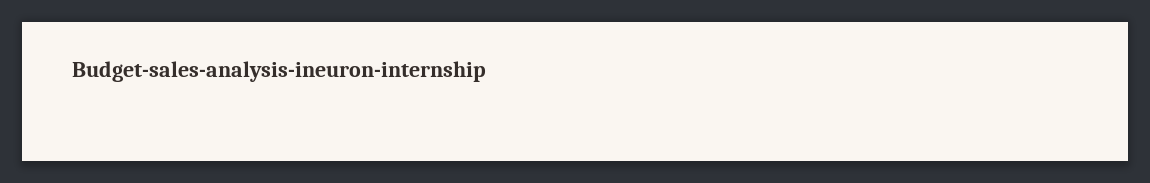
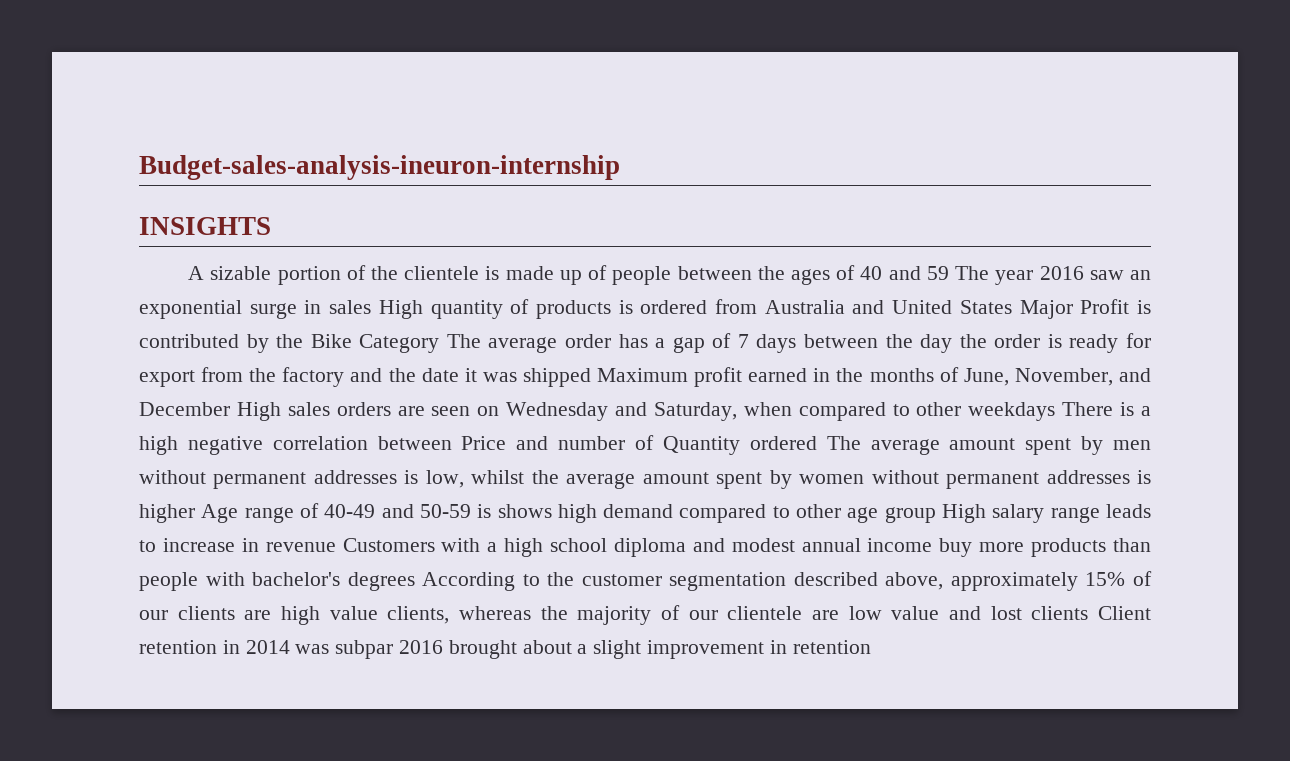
(486, 71) none -> [139,217,271,235] [188,265,1151,285] [139,299,1152,319] [139,333,1151,353] [139,367,1151,387] [139,402,1151,421] [139,435,1151,455] [139,470,1151,489] [139,503,1151,523] [139,538,1151,557] [139,571,1152,591] [139,605,1151,625] [139,640,871,659] // INSIGHTS // A sizable portion of the clientele is made up of people between the ages of 40 and 59 The year 2016 saw an exponential surge in sales High quantity of products is ordered from Australia and United States Major Profit is contributed by the Bike Category The average order has a gap of 7 days between the day the order is ready for export from the factory and the date it was shipped Maximum profit earned in the months of June, November, and December High sales orders are seen on Wednesday and Saturday, when compared to other weekdays There is a high negative correlation between Price and number of Quantity ordered The average amount spent by men without permanent addresses is low, whilst the average amount spent by women without permanent addresses is higher Age range of 40-49 and 50-59 is shows high demand compared to other age group High salary range leads to increase in revenue Customers with a high school diploma and modest annual income buy more products than people with bachelor's degrees According to the customer segmentation described above, approximately 15% of our clients are high value clients, whereas the majority of our clientele are low value and lost clients Client retention in 2014 was subpar 2016 brought about a slight improvement in retention

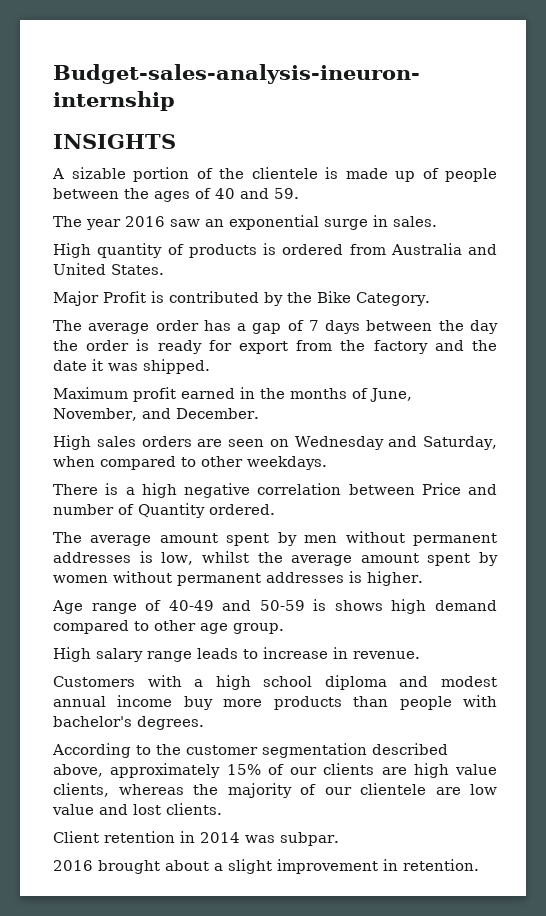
[926,266,949,280] 59 -> [274,188,299,199] 59. //
[329,300,372,314] sales -> [393,216,437,227] sales. //
[959,300,1012,314] States -> [111,264,164,275] States. //
[359,334,440,353] Category -> [356,292,430,306] Category. //
[522,368,591,387] shipped -> [143,359,210,374] shipped. //
[139,402,230,416] December -> [175,408,259,419] December. //
[968,402,1056,421] weekdays -> [247,456,327,470] weekdays. //
[749,436,817,450] ordered -> [209,504,275,515] ordered. //
[139,504,195,523] higher -> [367,571,423,586] higher. //
[884,507,936,523] group -> [233,623,284,634] group. //
[265,542,336,552] revenue -> [353,651,420,659] revenue. //
[347,572,415,591] degrees -> [137,716,204,730] degrees. //
[1031,606,1089,620] clients -> [166,803,222,815] clients. //
[335,640,394,659] subpar -> [280,832,339,846] subpar. //
[792,640,871,654] retention -> [403,859,479,871] retention.

